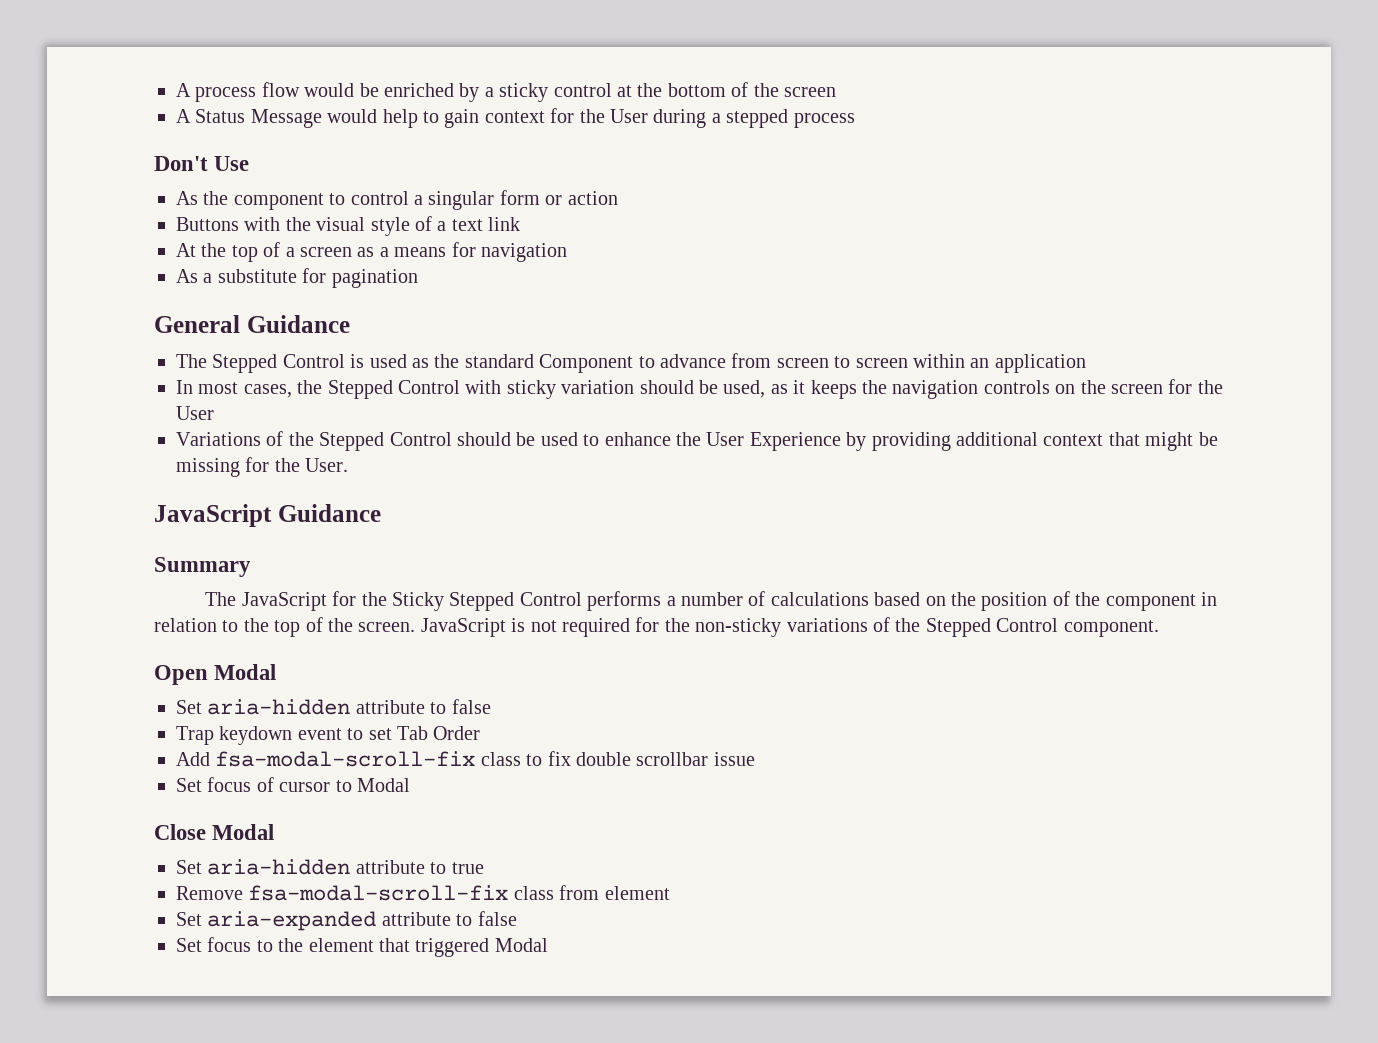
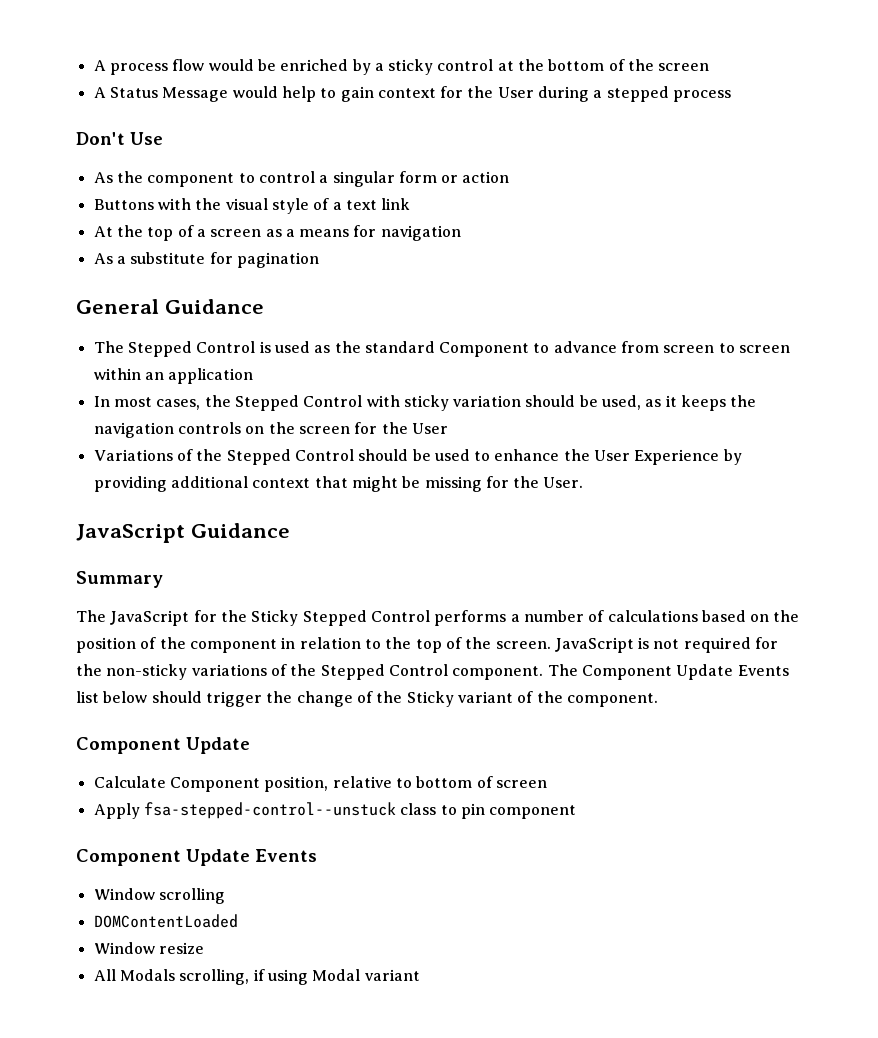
[154,664,277,685] [176,699,491,715] [176,726,481,745] [176,751,755,767] [176,777,410,792] [154,824,275,840] [176,859,484,875] [176,885,670,901] [176,911,517,931] [176,937,548,957] // Open Modal // Set aria-hidden attribute to false // Trap keydown event to set Tab Order // Add fsa-modal-scroll-fix class to fix double scrollbar issue // Set focus of cursor to Modal // Close Modal // Set aria-hidden attribute to true // Remove fsa-modal-scroll-fix class from element // Set aria-expanded attribute to false // Set focus to the element that triggered Modal -> [547,664,789,680] [76,691,658,707] [76,737,250,754] [93,776,547,792] [93,802,577,819] [76,849,317,866] [93,888,225,904] [93,914,238,928] [93,942,204,954] [93,969,420,985] The Component Update Events list below should trigger the change of the Sticky variant of the component. // Component Update // Calculate Component position, relative to bottom of screen // Apply fsa-stepped-control--unstuck class to pin component // Component Update Events // Window scrolling // DOMContentLoaded // Window resize // All Modals scrolling, if using Modal variant

